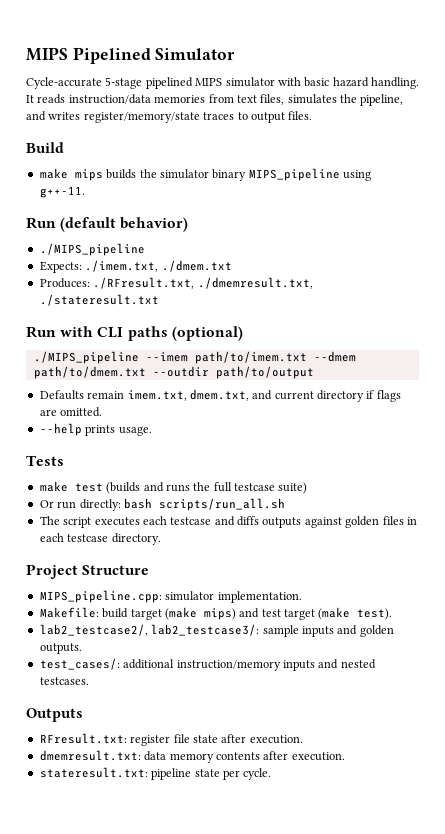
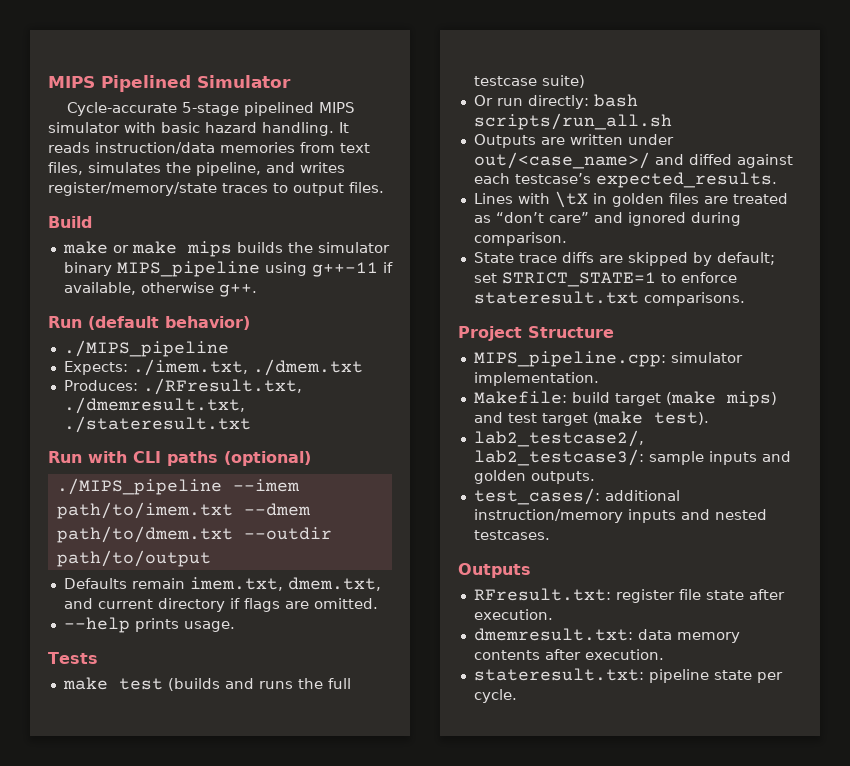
(68, 173) none -> [112,241,177,254] or make
[39,186,85,198] g++-11. -> [311,262,393,277] [63,282,257,297] g++-11 if available, otherwise g++.
[39,516,417,528] [39,533,161,545] The script executes each testcase and diffs outputs against golden files in each testcase directory. -> [473,134,674,148] [473,152,793,169] [473,172,777,188] [473,191,788,208] [473,212,741,226] [473,232,567,246] [473,252,775,266] [473,272,737,287] [473,291,745,306] Outputs are written under out/<case_name>/ and diffed against each testcase’s expected_results. // Lines with \tX in golden files are treated as “don’t care” and ignored during comparison. // State trace diffs are skipped by default; set STRICT_STATE=1 to enforce stateresult.txt comparisons.

